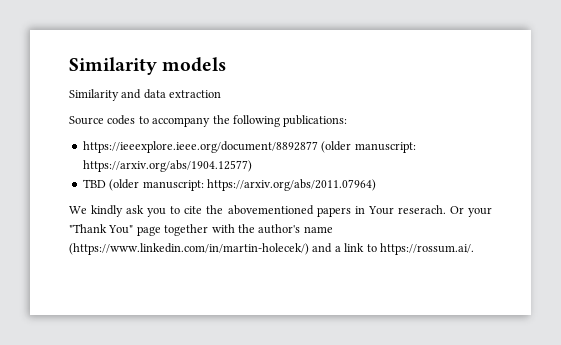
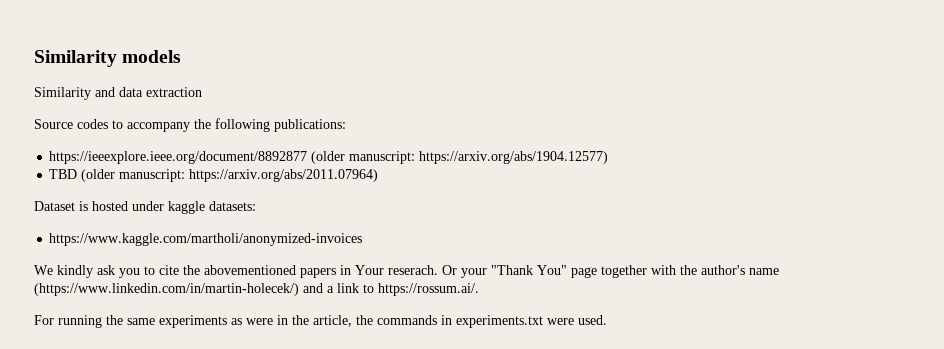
(376, 185) none -> [34,201,256,214] [49,233,363,246] // Dataset is hosted under kaggle datasets: // https://www.kaggle.com/martholi/anonymized-invoices
(474, 249) none -> [34,315,607,328] // For running the same experiments as were in the article, the commands in experiments.txt were used.

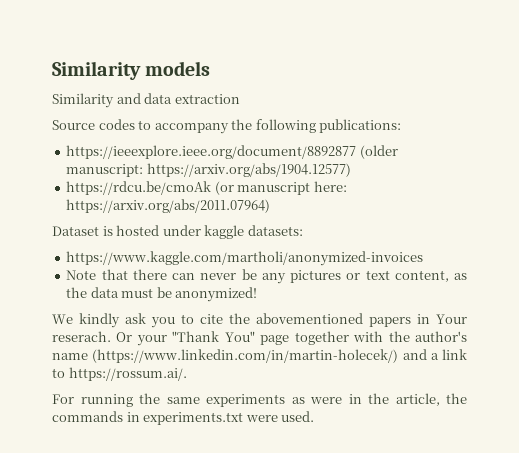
[49,169,186,182] TBD (older manuscript: -> [66,181,347,195] https://rdcu.be/cmoAk (or manuscript here:
(363, 239) none -> [66,269,467,284] [66,287,258,302] // Note that there can never be any pictures or text content, as the data must be anonymized!

